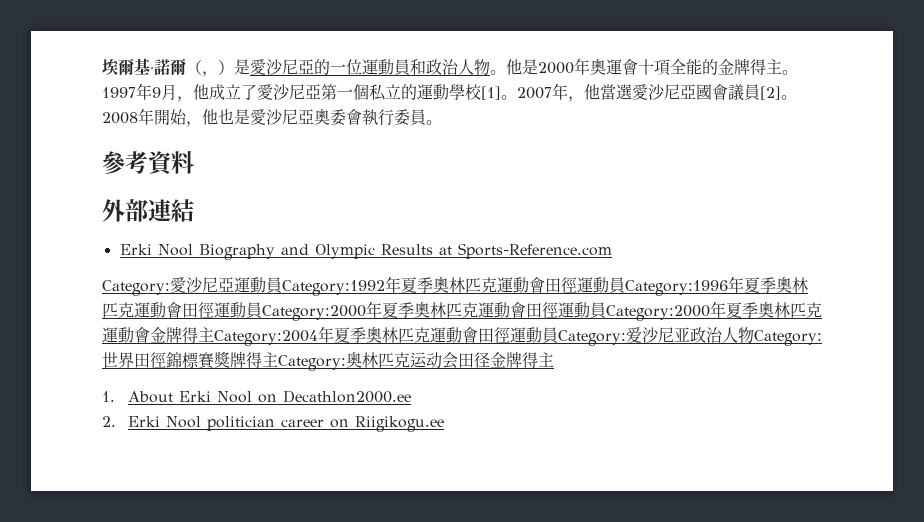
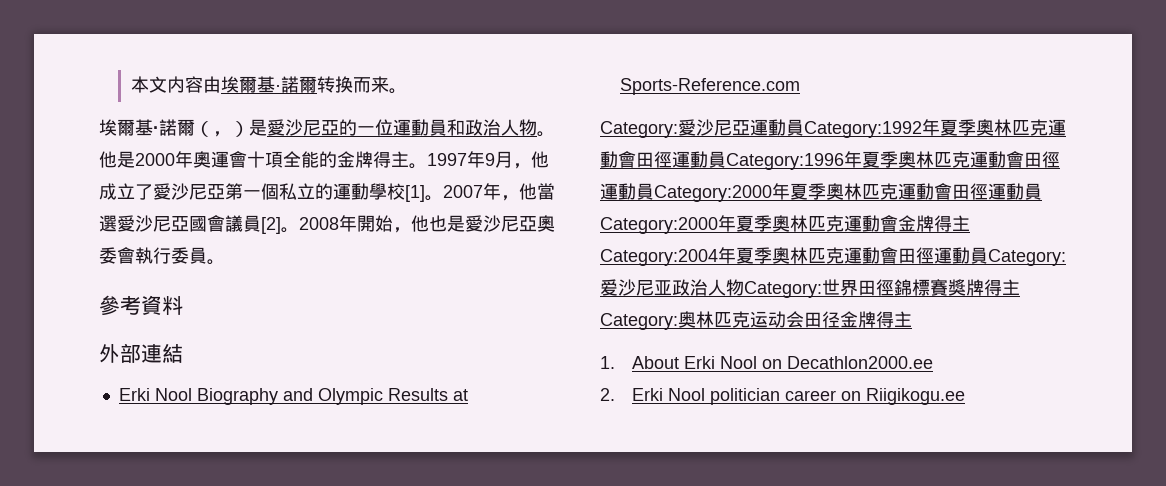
(102, 67) none -> [131,76,408,94] 本文内容由埃爾基·諾爾转换而来。 //

